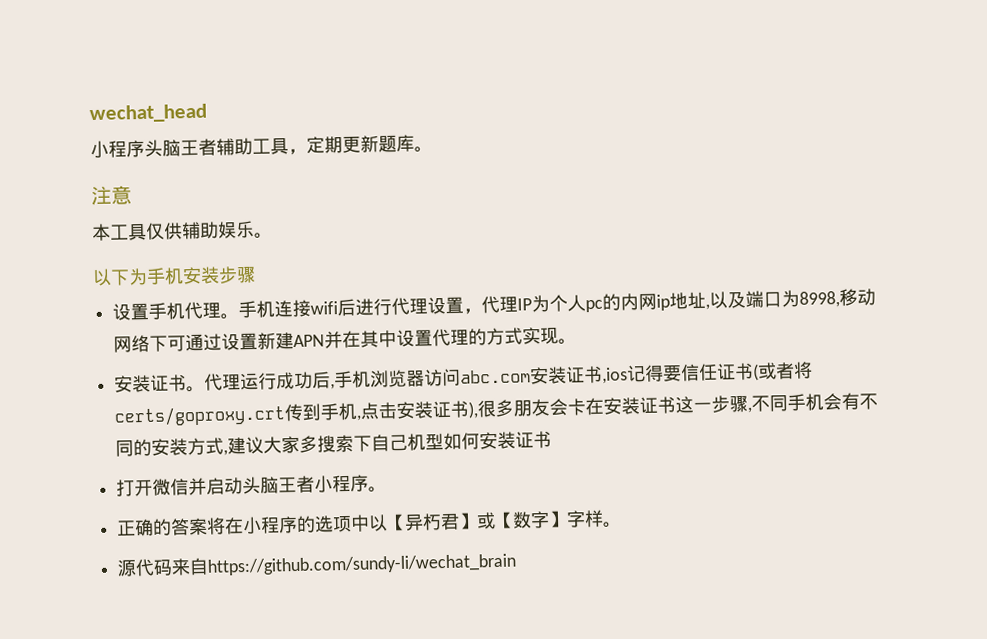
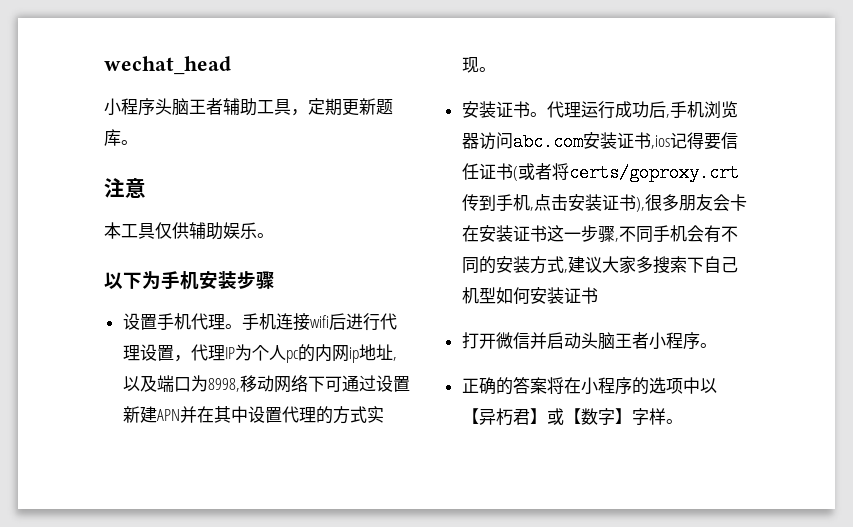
[117,553,518,577] // 源代码来自https://github.com/sundy-li/wechat_brain -> (683, 421) none

